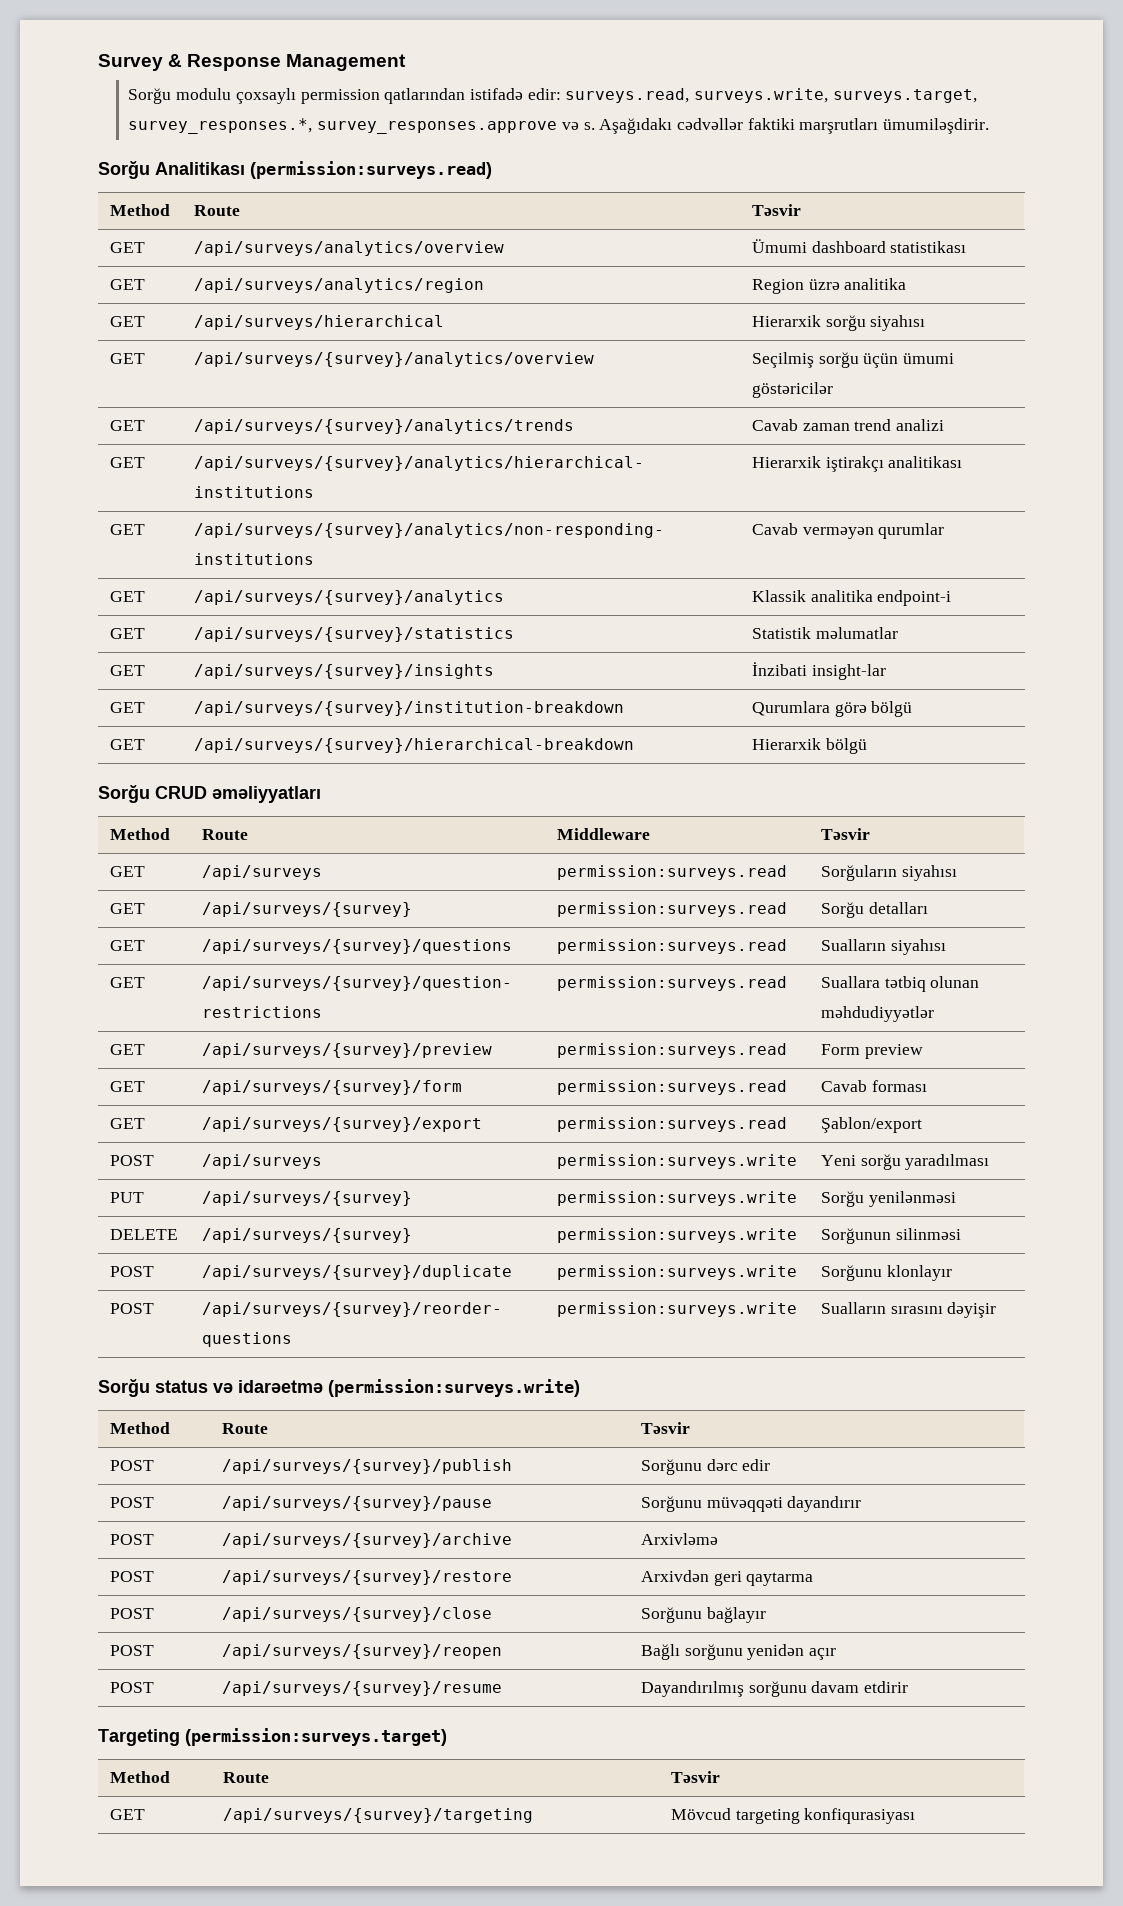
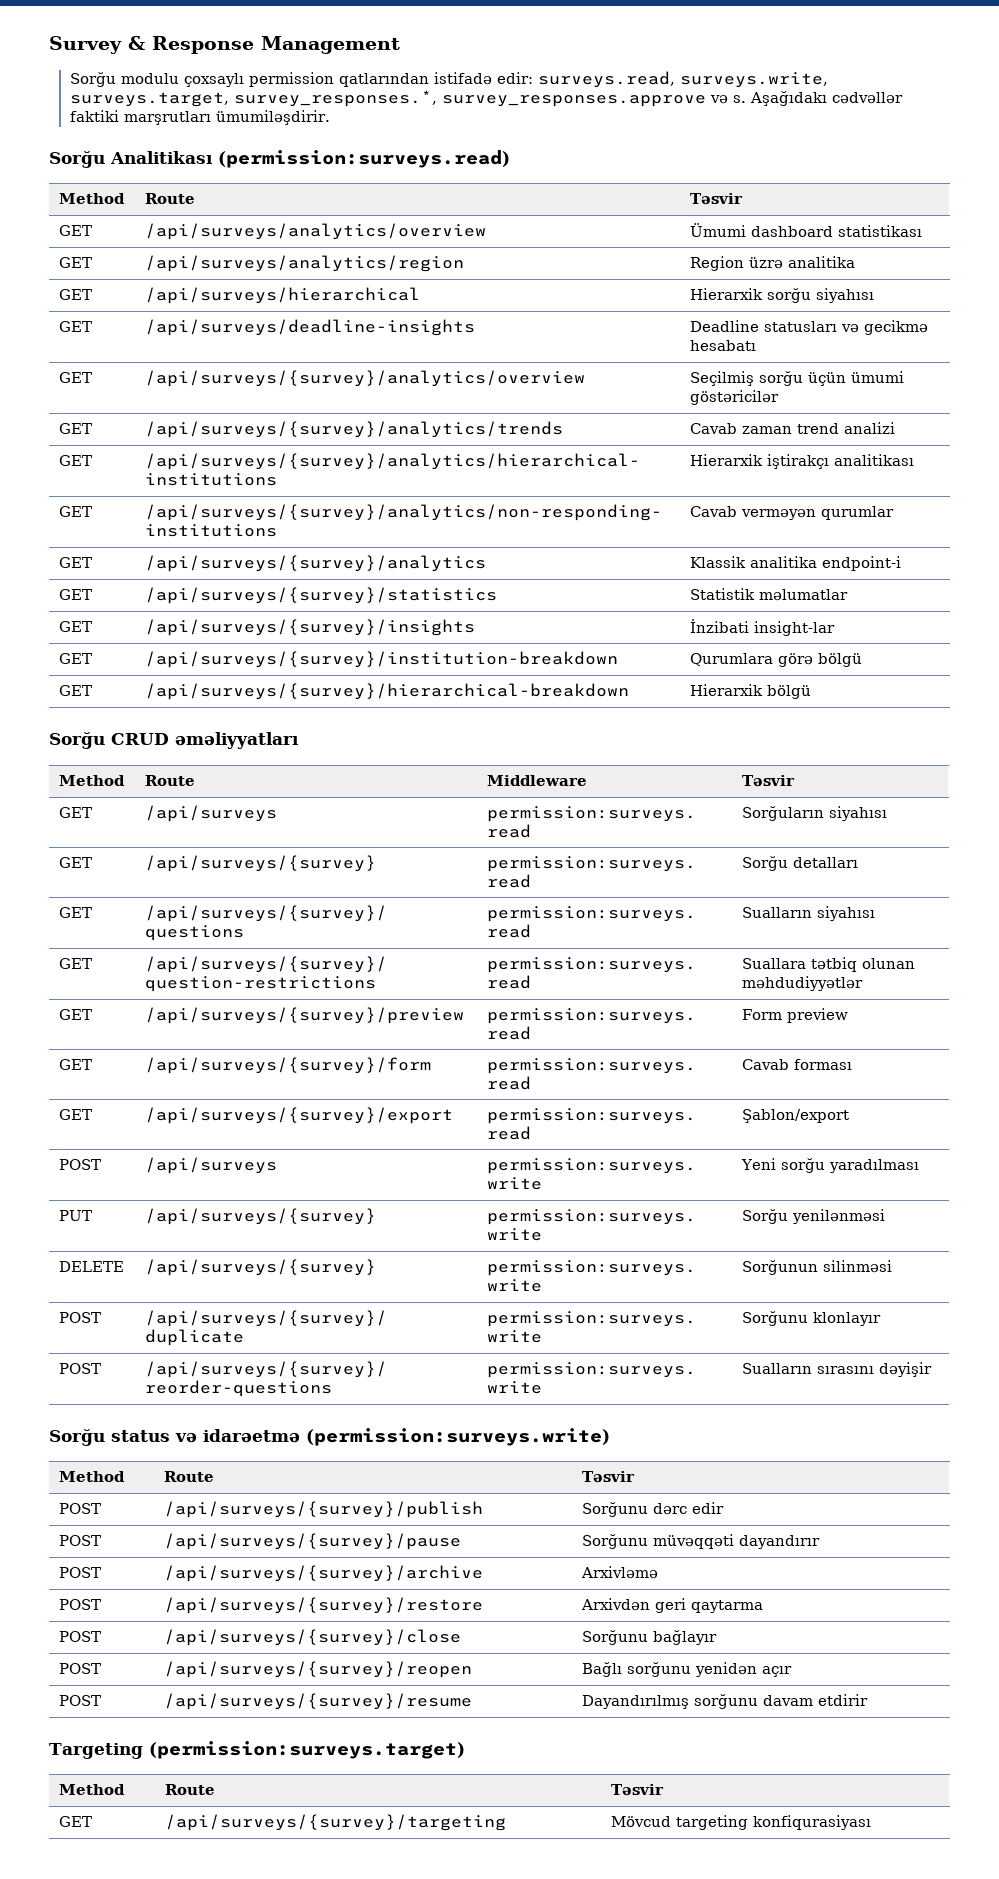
(926, 323) none -> [59,321,93,332] [145,319,476,336] [690,320,929,335] [690,340,757,351] // GET | /api/surveys/deadline-insights | Deadline statusları və gecikmə hesabatı

